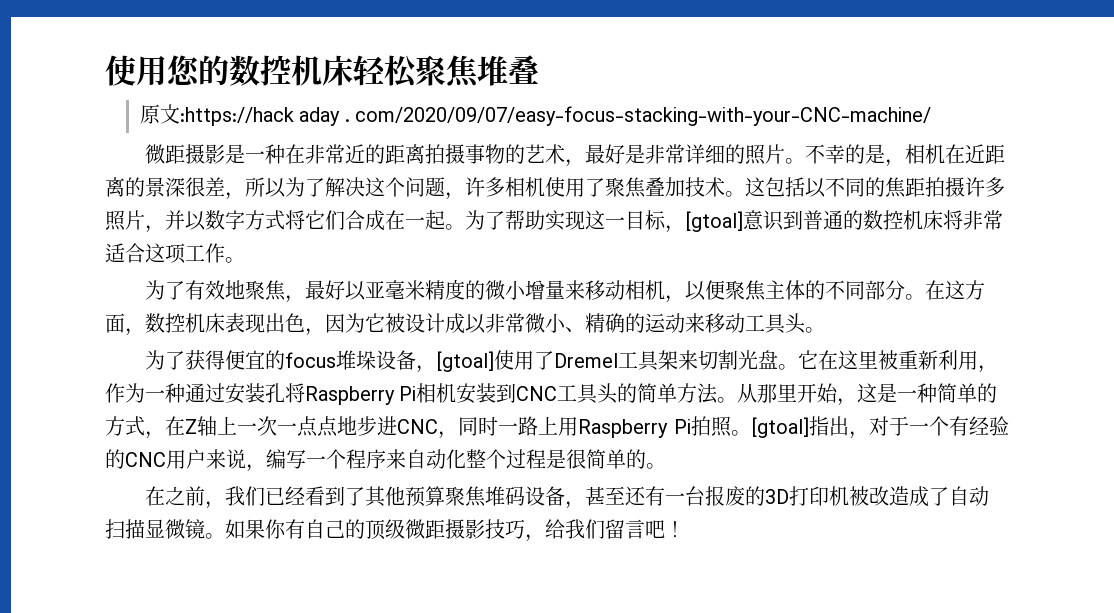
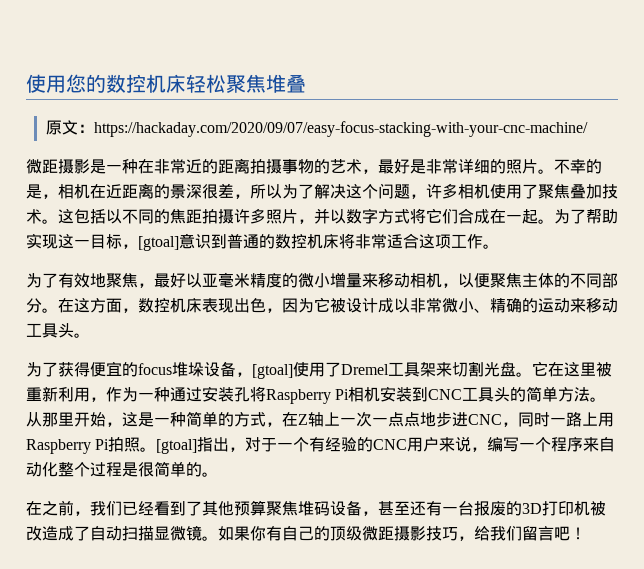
[180,106,932,126] :https://hack aday . com/2020/09/07/easy-focus-stacking-with-your-CNC-machine/ -> [77,121,588,137] ：https://hackaday.com/2020/09/07/easy-focus-stacking-with-your-cnc-machine/

